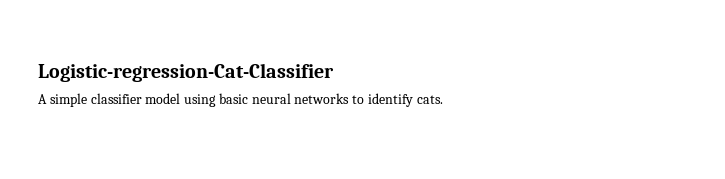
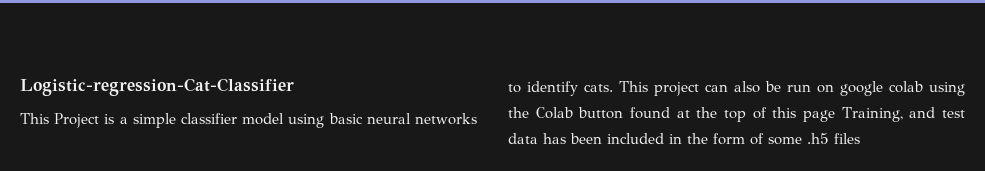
[38,94,47,104] A -> [20,113,128,128] This Project is a
(443, 99) none -> [619,81,965,96] [508,107,965,122] [508,133,860,145] This project can also be run on google colab using the Colab button found at the top of this page Training, and test data has been included in the form of some .h5 files

